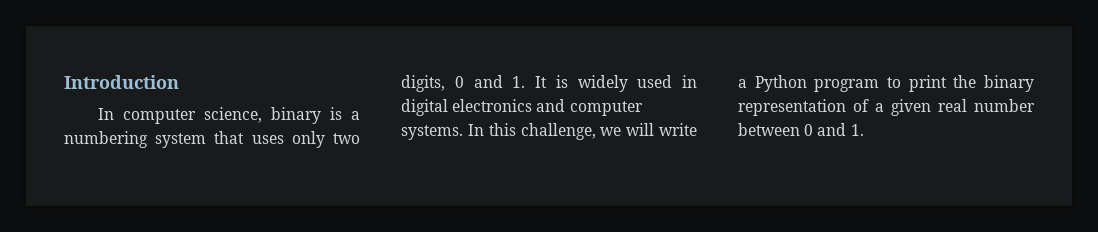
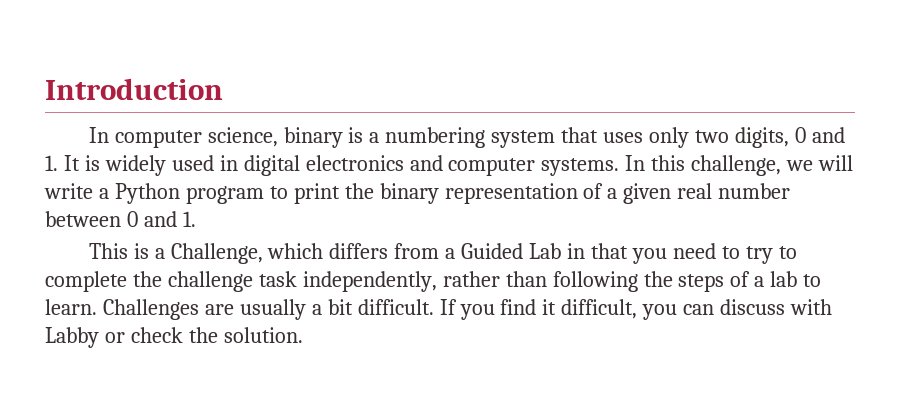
(864, 130) none -> [88,243,797,264] [45,271,822,292] [45,299,833,320] [45,327,303,348] // This is a Challenge, which differs from a Guided Lab in that you need to try to complete the challenge task independently, rather than following the steps of a lab to learn. Challenges are usually a bit difficult. If you find it difficult, you can discuss with Labby or check the solution.

